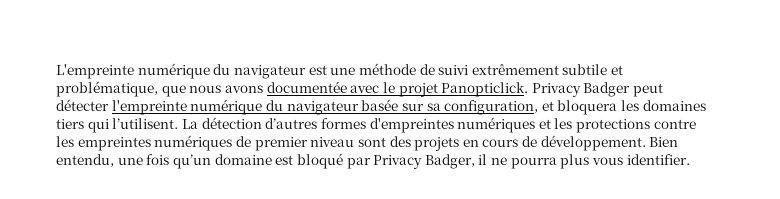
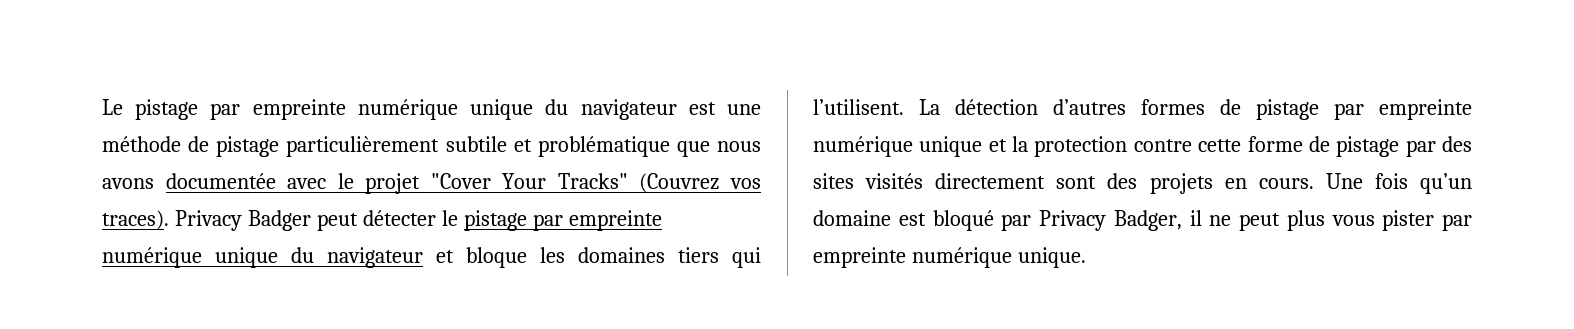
[56,63,210,79] L'empreinte numérique -> [102,99,534,120] Le pistage par empreinte numérique unique
[438,63,559,75] suivi extrêmement -> [216,136,440,157] pistage particulièrement
[56,81,158,97] problématique, -> [537,136,670,157] problématique
[441,82,664,97] [56,99,618,115] Panopticlick. Privacy Badger peut détecter l'empreinte numérique du navigateur basée sur sa configuration, et bloquera -> [430,173,761,193] [102,210,662,231] [102,247,527,268] "Cover Your Tracks" (Couvrez vos traces). Privacy Badger peut détecter le pistage par empreinte numérique unique du navigateur et bloque
[369,117,696,133] [56,135,679,151] [56,154,143,167] d'empreintes numériques et les protections contre les empreintes numériques de premier niveau sont des projets en cours de développement. Bien entendu, une -> [1220,99,1472,120] [813,136,1472,157] [813,173,1363,194] de pistage par empreinte numérique unique et la protection contre cette forme de pistage par des sites visités directement sont des projets en cours. Une
[510,157,557,169] pourra -> [1239,213,1280,231] peut
[626,154,690,165] identifier. -> [1382,210,1472,231] [813,247,1086,268] pister par empreinte numérique unique.

